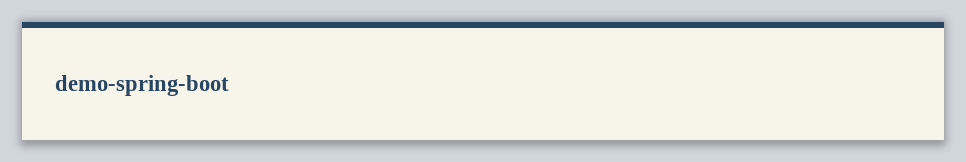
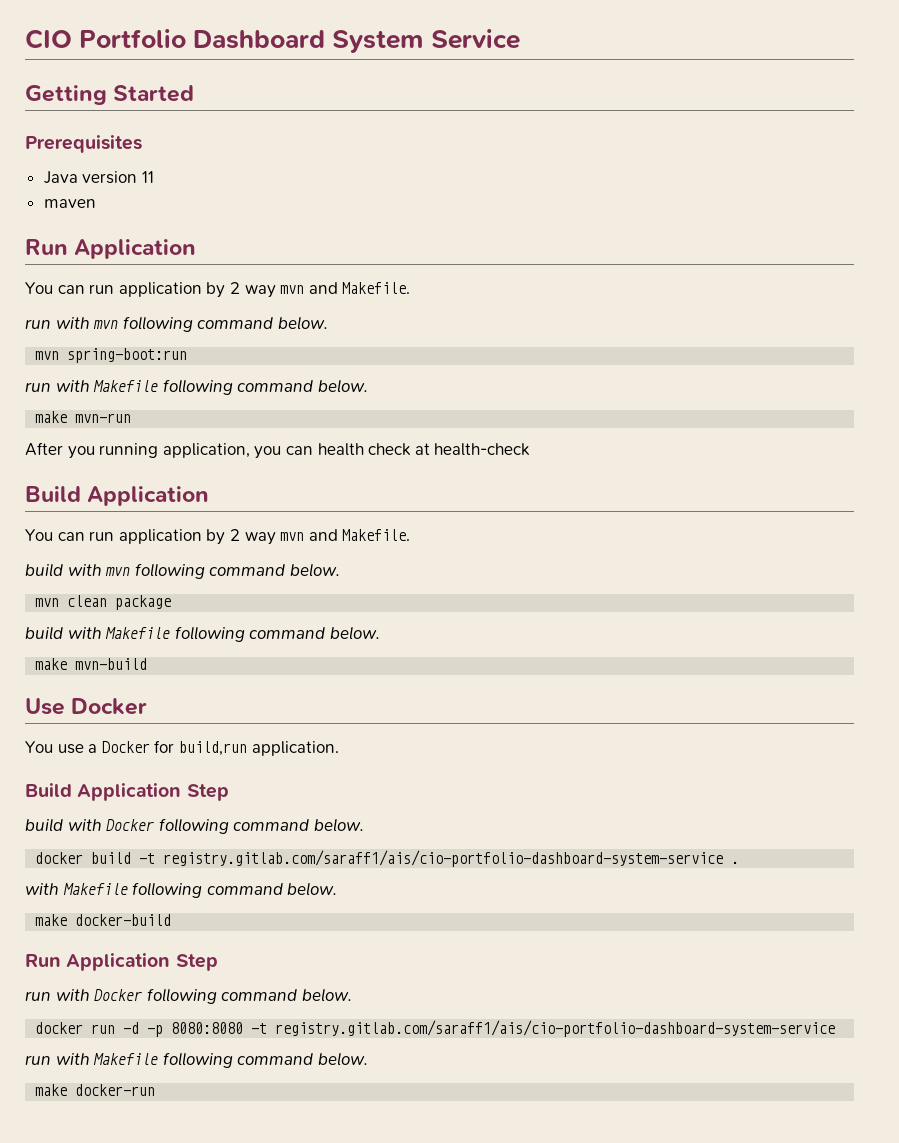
[55,75,229,96] demo-spring-boot -> [25,29,520,53] [25,85,195,105] [25,135,142,153] [43,171,154,184] [43,199,96,208] [25,239,197,259] [25,282,411,298] [25,316,328,332] [35,348,188,363] [25,379,368,395] [35,411,132,423] [25,442,531,459] [25,486,210,506] [25,529,411,545] [25,563,340,579] [35,595,172,610] [25,626,380,642] [35,658,148,670] [25,698,148,715] [25,740,339,756] [25,783,229,801] [25,818,364,834] [35,850,740,867] [25,882,338,898] [35,914,172,926] [25,953,218,971] [25,988,352,1004] [35,1020,836,1037] [25,1052,368,1068] [35,1084,156,1096] CIO Portfolio Dashboard System Service // Getting Started // Prerequisites // Java version 11 // maven // Run Application // You can run application by 2 way mvn and Makefile. // run with mvn following command below. // mvn spring-boot:run // run with Makefile following command below. // make mvn-run // After you running application, you can health check at health-check // Build Application // You can run application by 2 way mvn and Makefile. // build with mvn following command below. // mvn clean package // build with Makefile following command below. // make mvn-build // Use Docker // You use a Docker for build,run application. // Build Application Step // build with Docker following command below. // docker build -t registry.gitlab.com/saraff1/ais/cio-portfolio-dashboard-system-service . // with Makefile following command below. // make docker-build // Run Application Step // run with Docker following command below. // docker run -d -p 8080:8080 -t registry.gitlab.com/saraff1/ais/cio-portfolio-dashboard-system-service // run with Makefile following command below. // make docker-run

